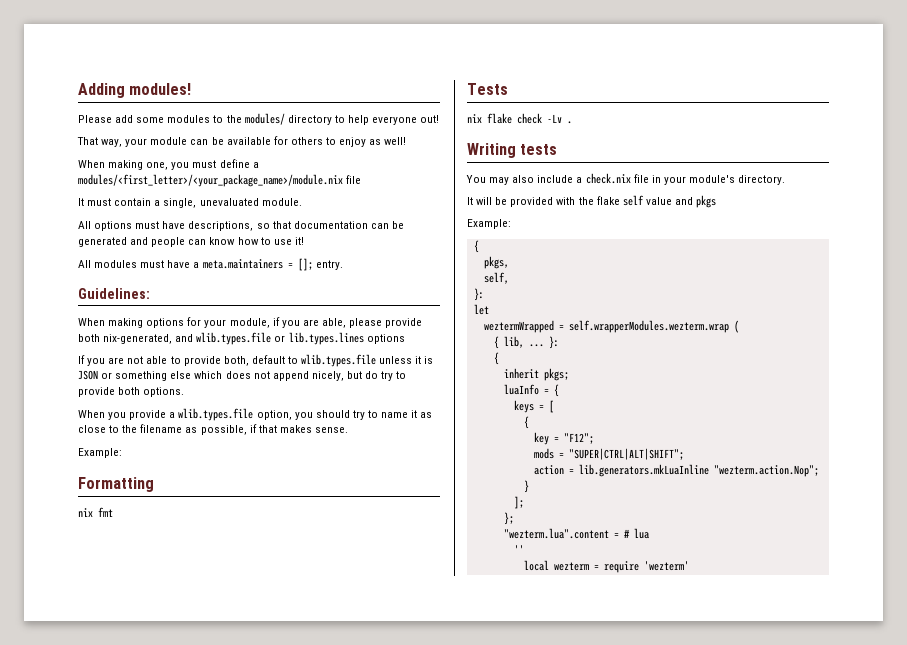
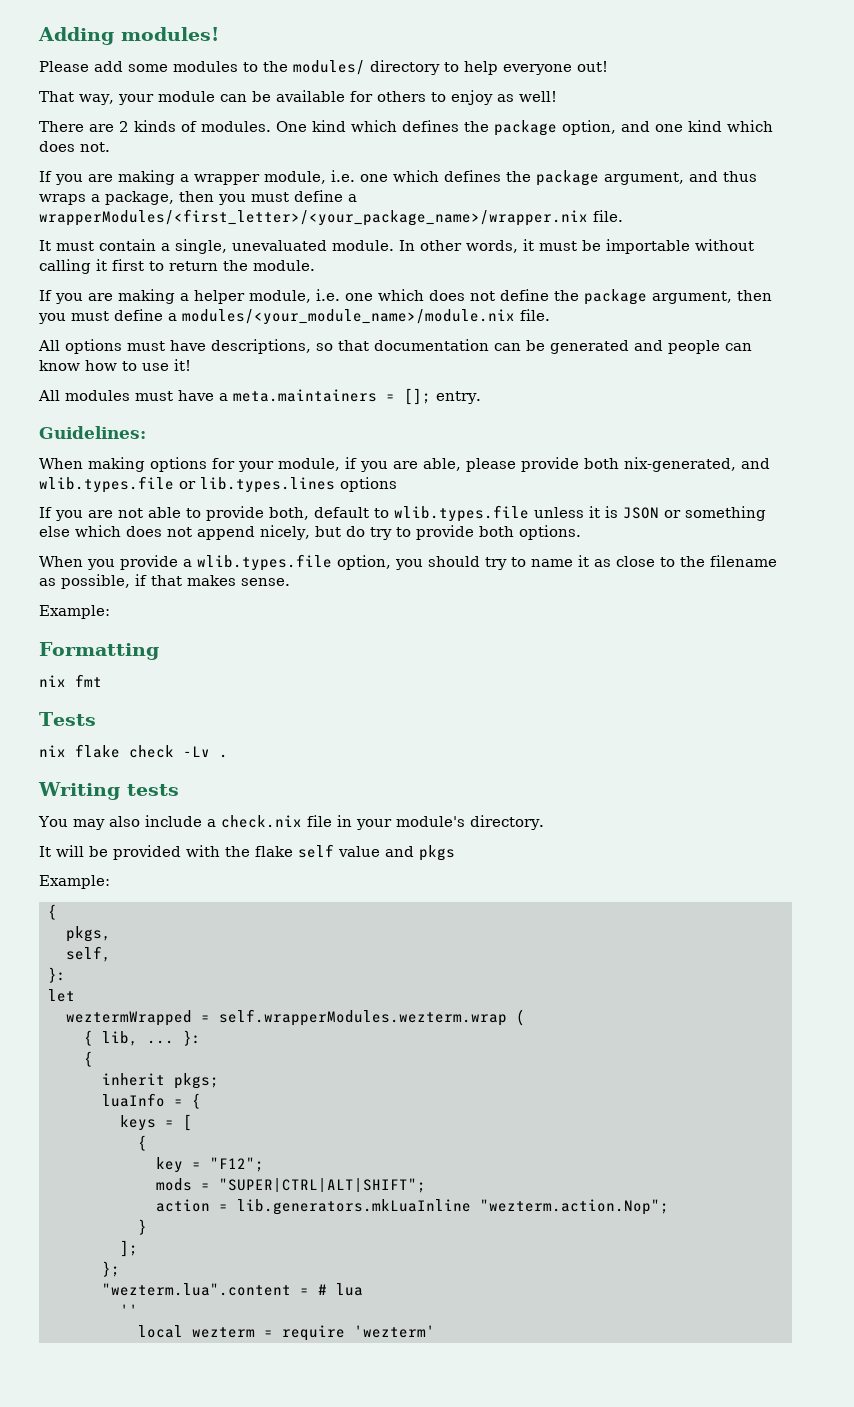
[78,159,259,170] [78,174,362,187] When making one, you must define a modules/<first_letter>/<your_package_name>/module.nix file -> [39,120,773,136] [39,141,110,152] [39,170,757,186] [39,190,357,205] [39,209,623,226] There are 2 kinds of modules. One kind which defines the package option, and one kind which does not. // If you are making a wrapper module, i.e. one which defines the package argument, and thus wraps a package, then you must define a wrapperModules/<first_letter>/<your_package_name>/wrapper.nix file.
(302, 202) none -> [399,239,754,254] [39,259,315,274] [39,289,772,305] [38,309,550,325] In other words, it must be importable without calling it first to return the module. // If you are making a helper module, i.e. one which does not define the package argument, then you must define a modules/<your_module_name>/module.nix file.

